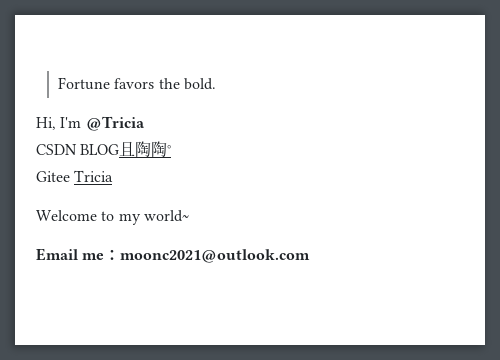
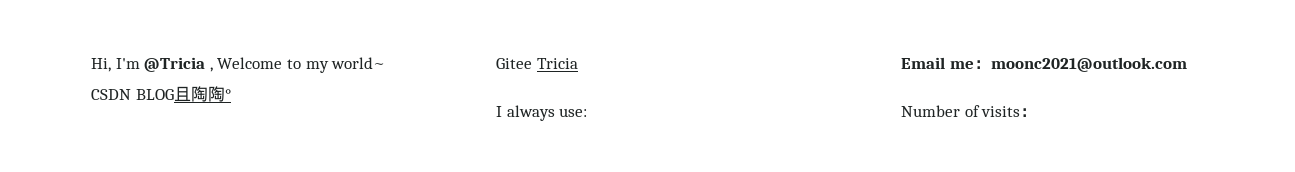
[57,77,216,90] Fortune favors the bold. // -> (91, 65) none
(145, 123) none -> [209,57,386,73] , Welcome to my world~
[36,210,189,225] Welcome to my world~ -> [496,105,588,121] I always use:
(311, 256) none -> [901,105,1038,117] // Number of visits：

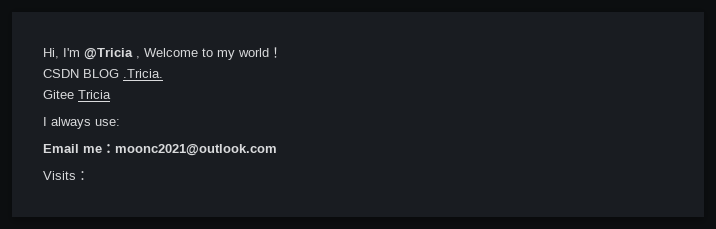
[331,57,386,69] world~ -> [238,47,282,58] world！
[173,86,231,102] 且陶陶° -> [123,69,163,78] .Tricia.
[901,105,1021,117] Number of visits -> [43,171,76,180] Visits

